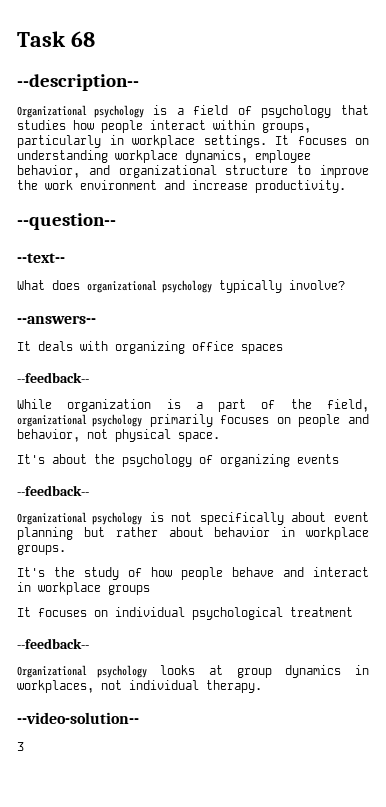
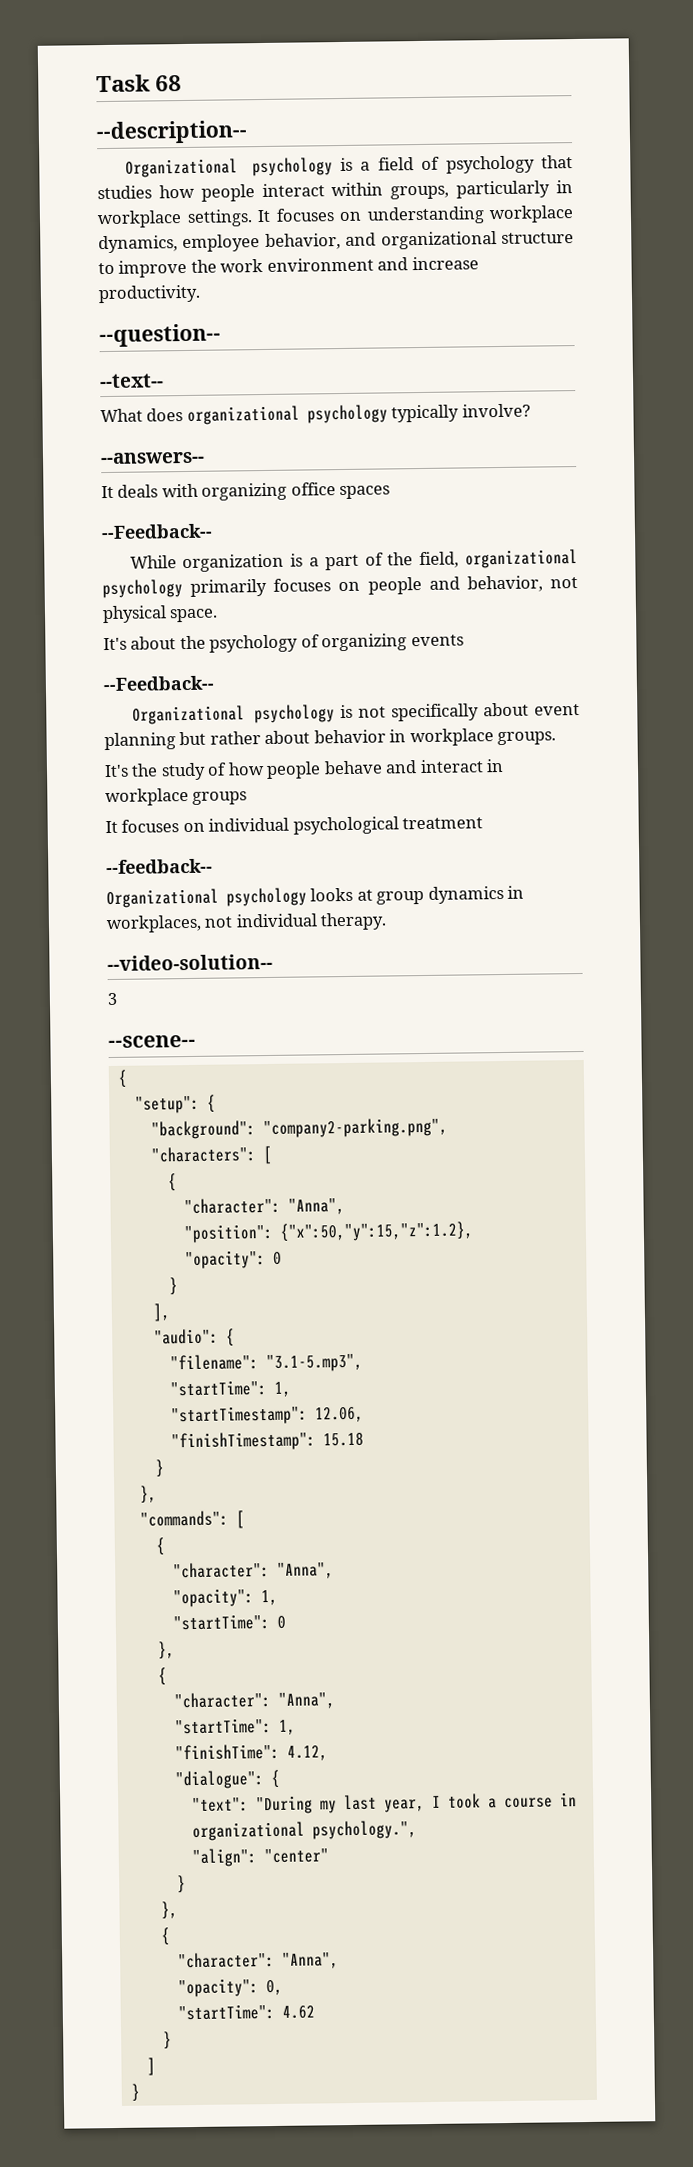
[17,372,89,383] --feedback-- -> [101,523,213,540] --Feedback--
[17,485,89,496] --feedback-- -> [103,675,214,692] --Feedback--
(24, 746) none -> [108,1034,196,1049] [117,1069,128,1088] [134,1094,216,1114] [150,1117,448,1140] [150,1145,273,1165] [167,1173,177,1192] [183,1197,345,1215] [183,1221,473,1244] [184,1250,282,1270] [168,1277,178,1296] [152,1303,171,1322] [153,1328,235,1347] [169,1353,363,1373] [169,1380,291,1397] [170,1405,364,1426] [170,1431,364,1452] [154,1459,165,1478] [139,1485,157,1504] [139,1510,245,1529] [155,1537,165,1556] [172,1562,334,1579] [172,1588,278,1608] [172,1614,286,1631] [157,1641,175,1660] [157,1667,167,1686] [173,1692,335,1709] [174,1718,296,1735] [174,1743,328,1761] [174,1769,280,1790] [191,1792,577,1815] [191,1820,417,1842] [191,1848,329,1868] [176,1875,186,1894] [160,1901,178,1920] [160,1927,170,1946] [177,1951,339,1969] [177,1978,283,1998] [177,2003,315,2021] [162,2031,172,2050] [146,2057,156,2076] [130,2083,140,2102] // --scene-- // { // "setup": { // "background": "company2-parking.png", // "characters": [ // { // "character": "Anna", // "position": {"x":50,"y":15,"z":1.2}, // "opacity": 0 // } // ], // "audio": { // "filename": "3.1-5.mp3", // "startTime": 1, // "startTimestamp": 12.06, // "finishTimestamp": 15.18 // } // }, // "commands": [ // { // "character": "Anna", // "opacity": 1, // "startTime": 0 // }, // { // "character": "Anna", // "startTime": 1, // "finishTime": 4.12, // "dialogue": { // "text": "During my last year, I took a course in organizational psychology.", // "align": "center" // } // }, // { // "character": "Anna", // "opacity": 0, // "startTime": 4.62 // } // ] // }

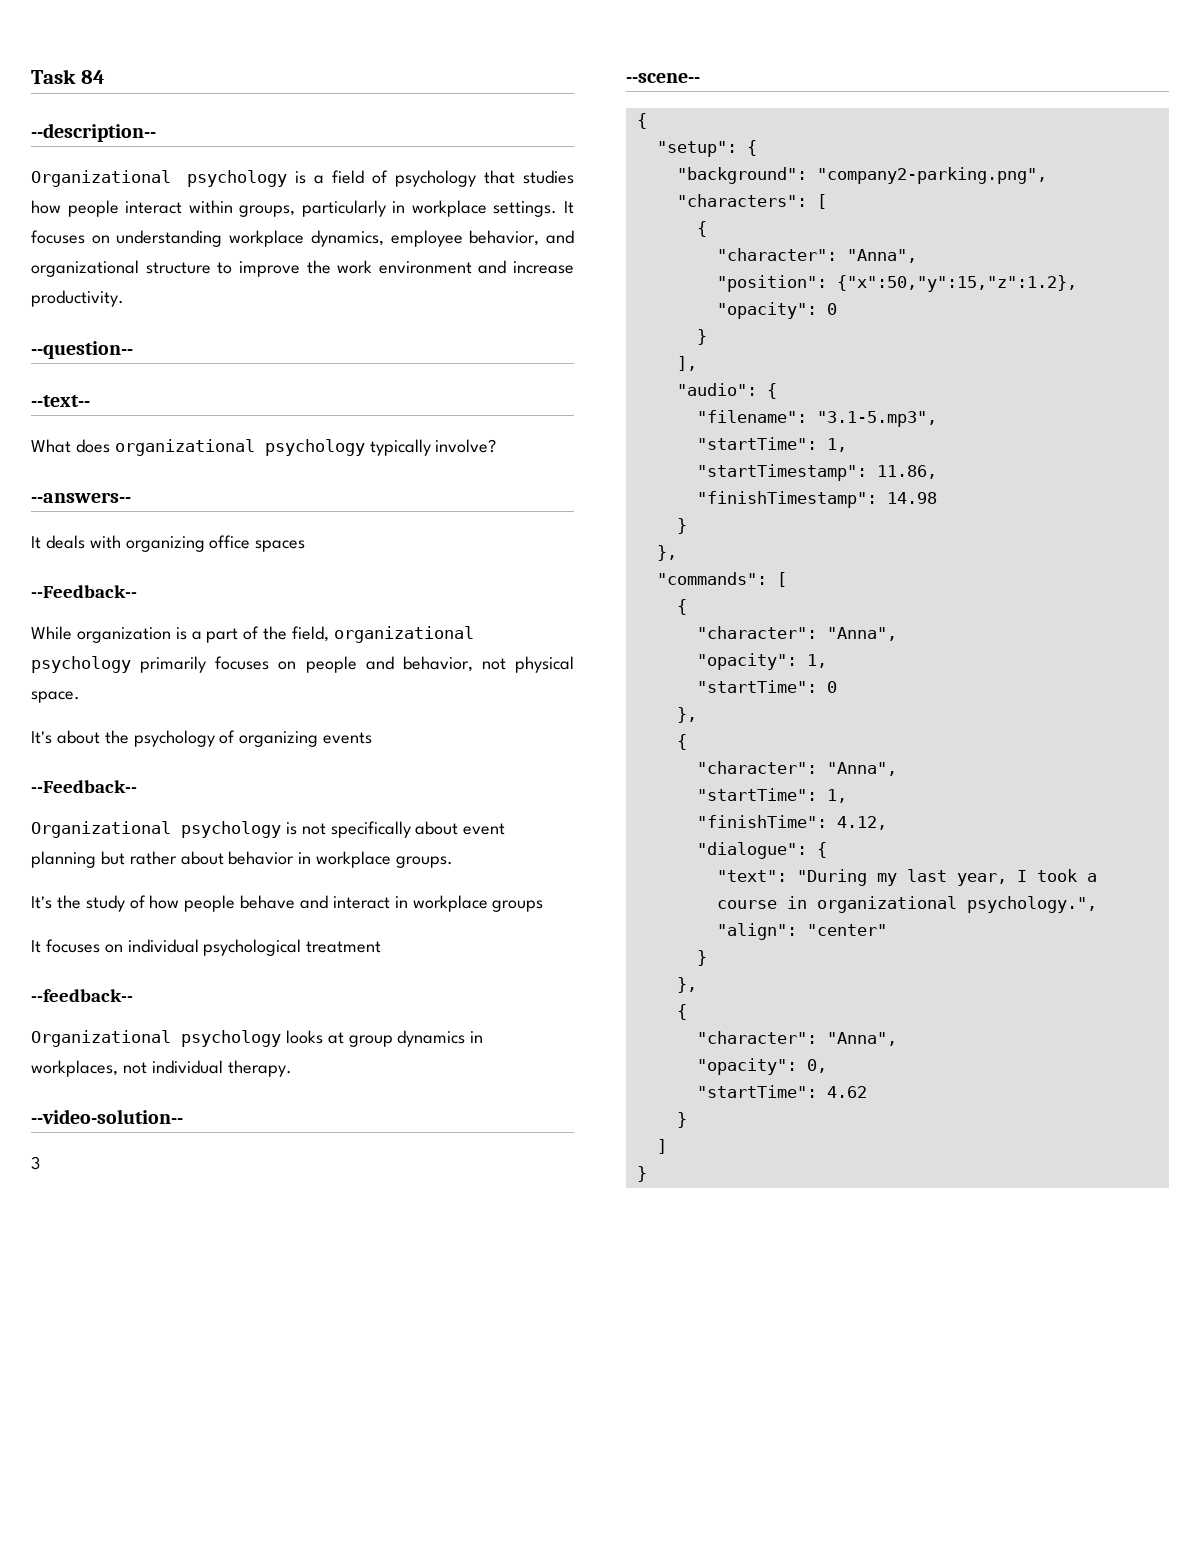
[155,75,183,92] 68 -> [80,70,105,84] 84
[314,1406,364,1423] 12.06, -> [876,465,937,479] 11.86,
[322,1431,364,1447] 15.18 -> [886,492,937,504] 14.98

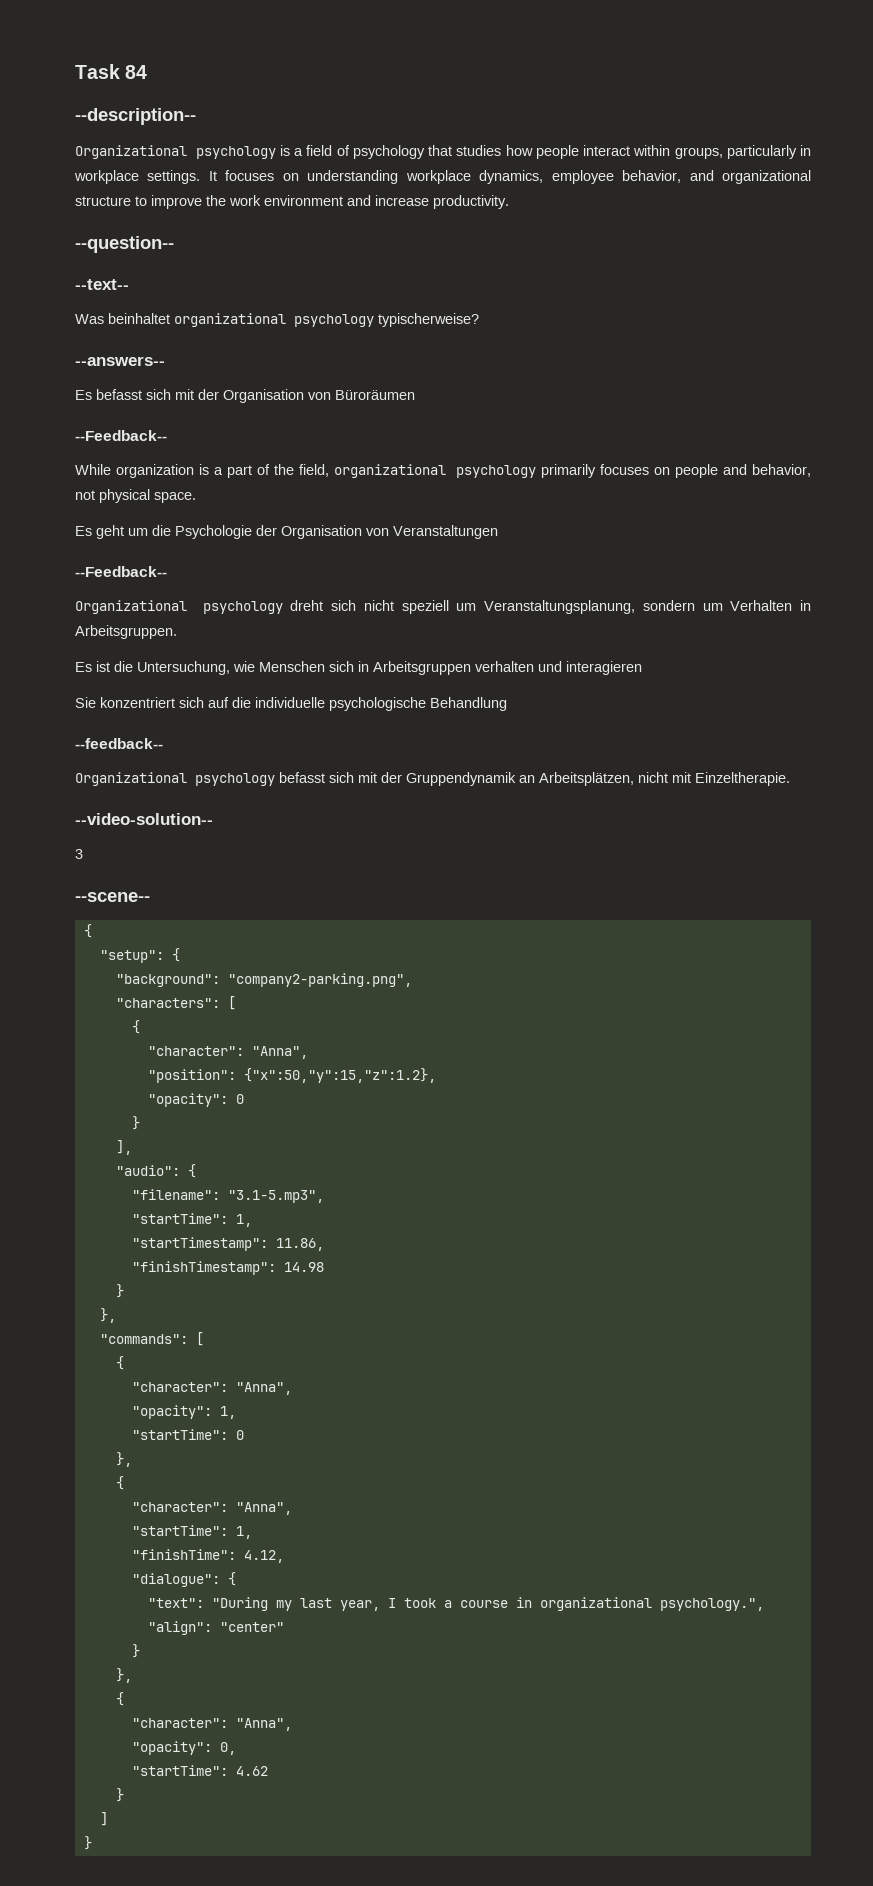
[31,439,497,456] [31,492,131,503] [31,535,306,552] What does organizational psychology typically involve? // --answers-- // It deals with organizing office spaces -> [75,313,479,327] [75,356,165,366] [75,389,415,403] Was beinhaltet organizational psychology typischerweise? // --answers-- // Es befasst sich mit der Organisation von Büroräumen
[31,730,373,747] [31,780,137,793] [31,821,506,838] [31,851,454,868] [31,895,544,912] [31,939,382,956] [31,989,133,1002] [31,1030,484,1047] [31,1060,292,1077] It's about the psychology of organizing events // --Feedback-- // Organizational psychology is not specifically about event planning but rather about behavior in workplace groups. // It's the study of how people behave and interact in workplace groups // It focuses on individual psychological treatment // --feedback-- // Organizational psychology looks at group dynamics in workplaces, not individual therapy. -> [75,525,498,539] [75,566,167,577] [75,600,811,614] [75,625,177,639] [75,661,642,675] [75,697,507,711] [75,738,163,749] [75,772,790,786] Es geht um die Psychologie der Organisation von Veranstaltungen // --Feedback-- // Organizational psychology dreht sich nicht speziell um Veranstaltungsplanung, sondern um Verhalten in Arbeitsgruppen. // Es ist die Untersuchung, wie Menschen sich in Arbeitsgruppen verhalten und interagieren // Sie konzentriert sich auf die individuelle psychologische Behandlung // --feedback-- // Organizational psychology befasst sich mit der Gruppendynamik an Arbeitsplätzen, nicht mit Einzeltherapie.

